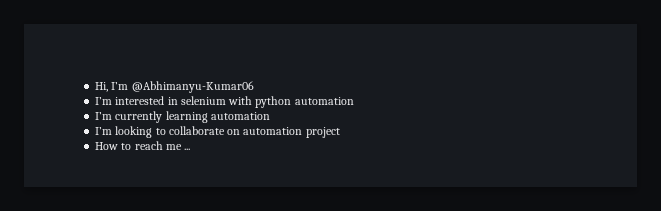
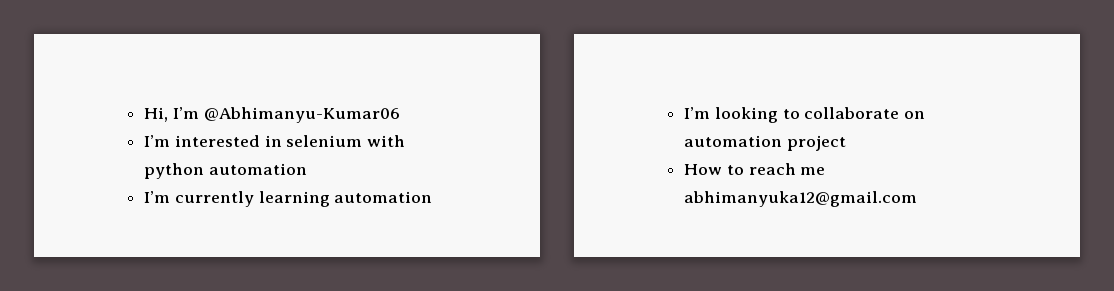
[184,148,191,150] ... -> [684,191,918,207] abhimanyuka12@gmail.com

